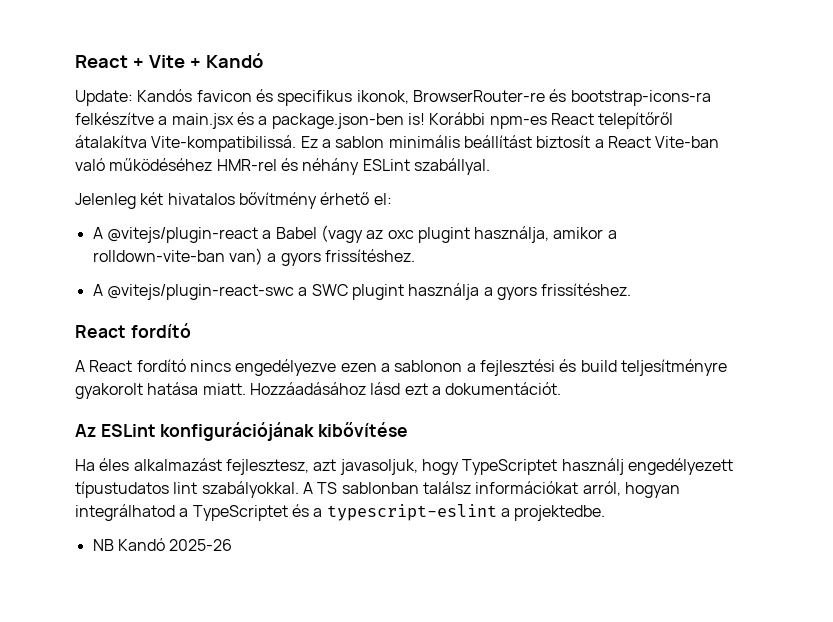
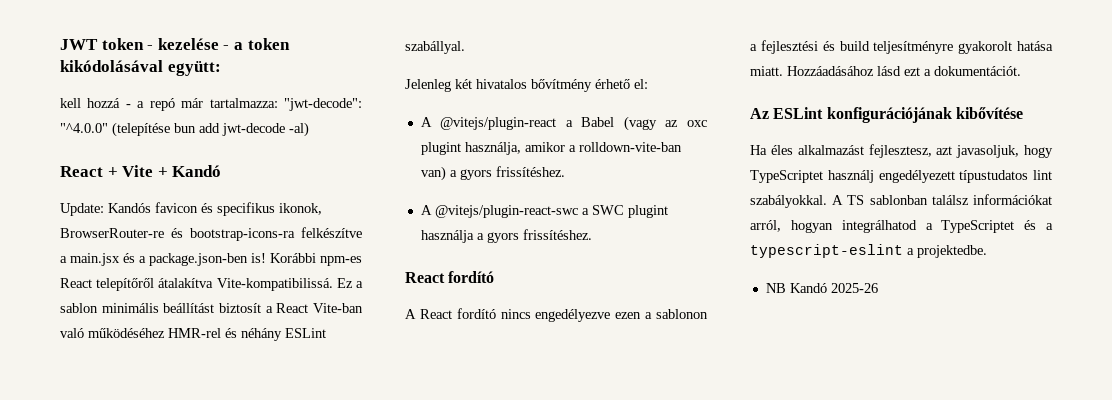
(75, 61) none -> [60,38,290,50] [60,60,221,76] [60,98,362,111] [60,122,309,137] JWT token - kezelése - a token kikódolásával együtt: // kell hozzá - a repó már tartalmazza: "jwt-decode": "^4.0.0" (telepítése bun add jwt-decode -al) //

